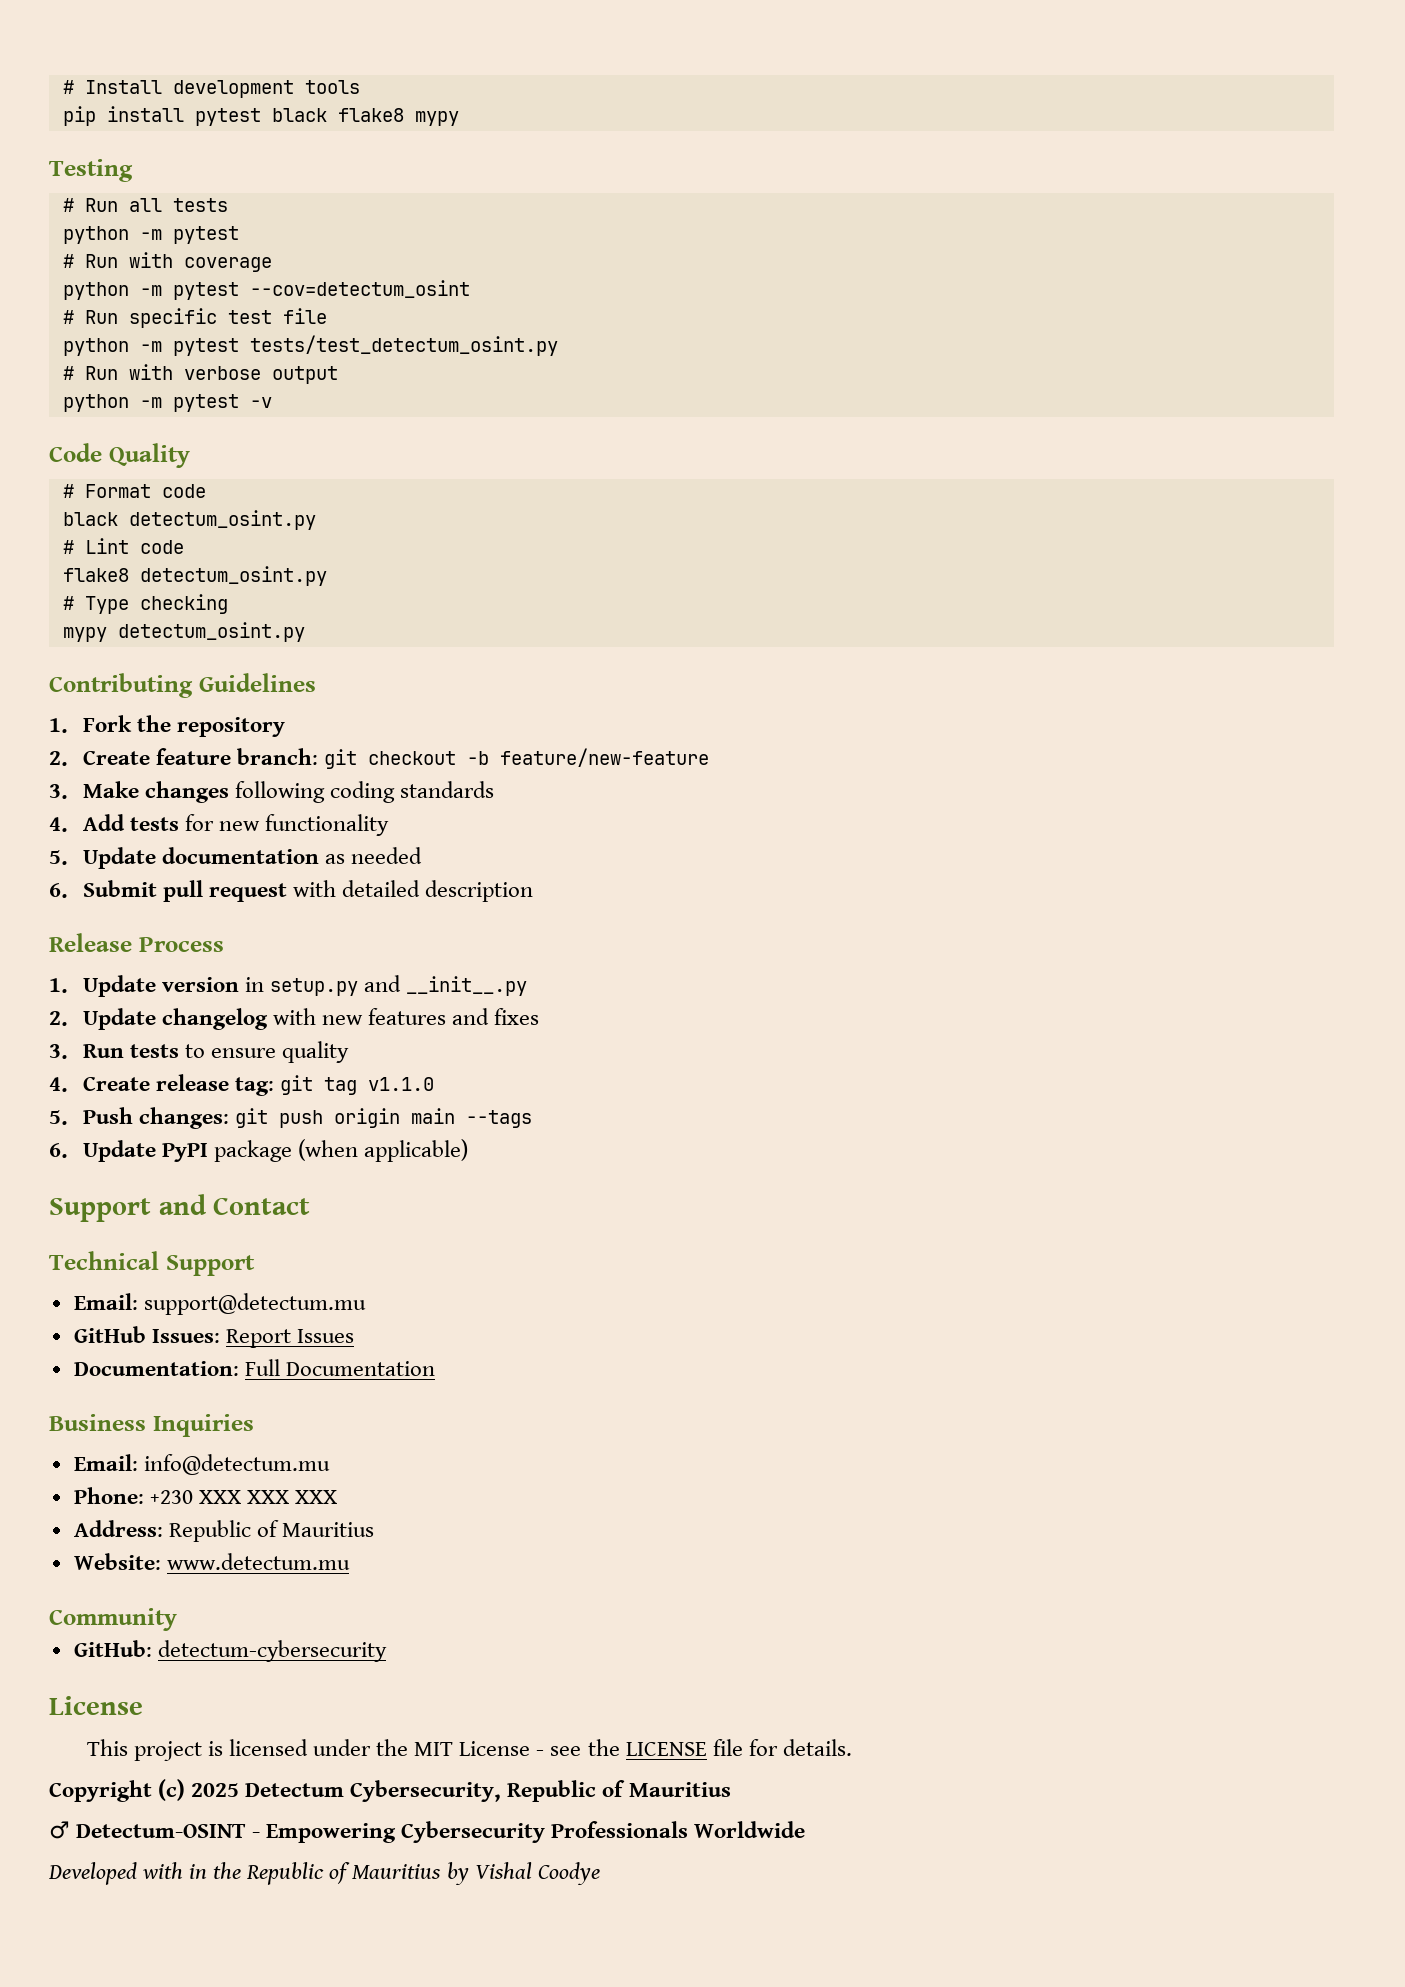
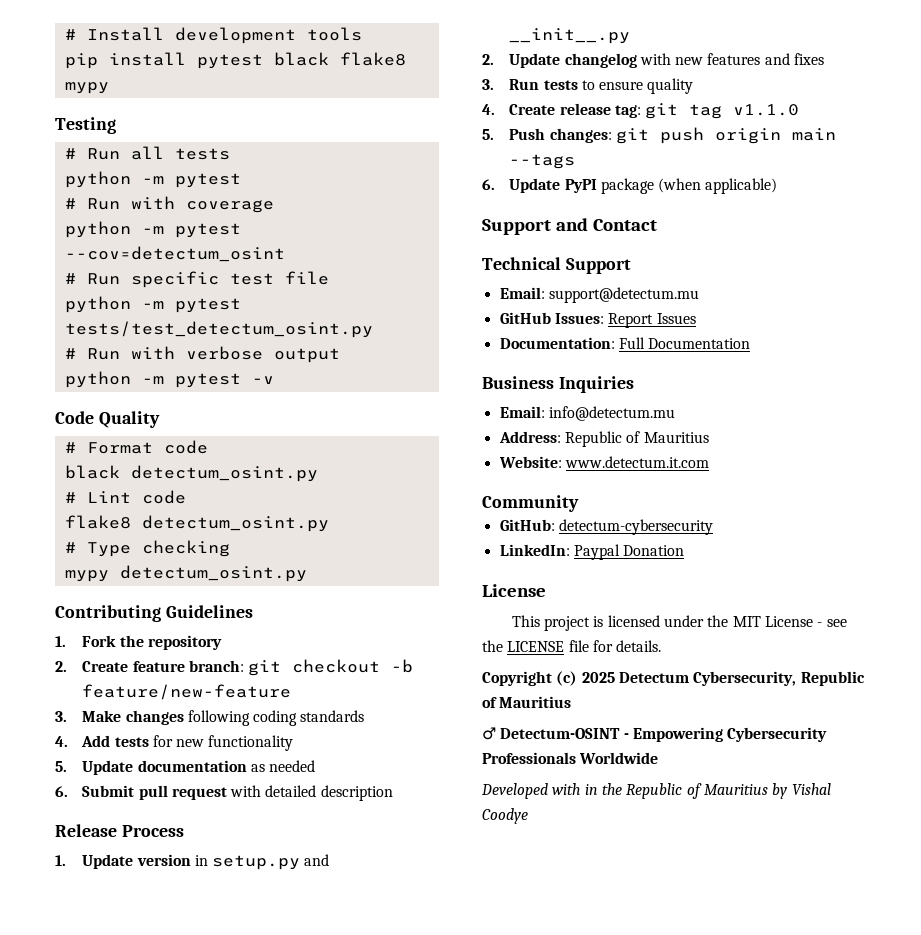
[73,1487,338,1504] // Phone: +230 XXX XXX XXX -> (675, 413) none
[166,1553,350,1570] www.detectum.mu -> [564,456,709,468] www.detectum.it.com
(387, 1651) none -> [499,544,685,560] // LinkedIn: Paypal Donation

